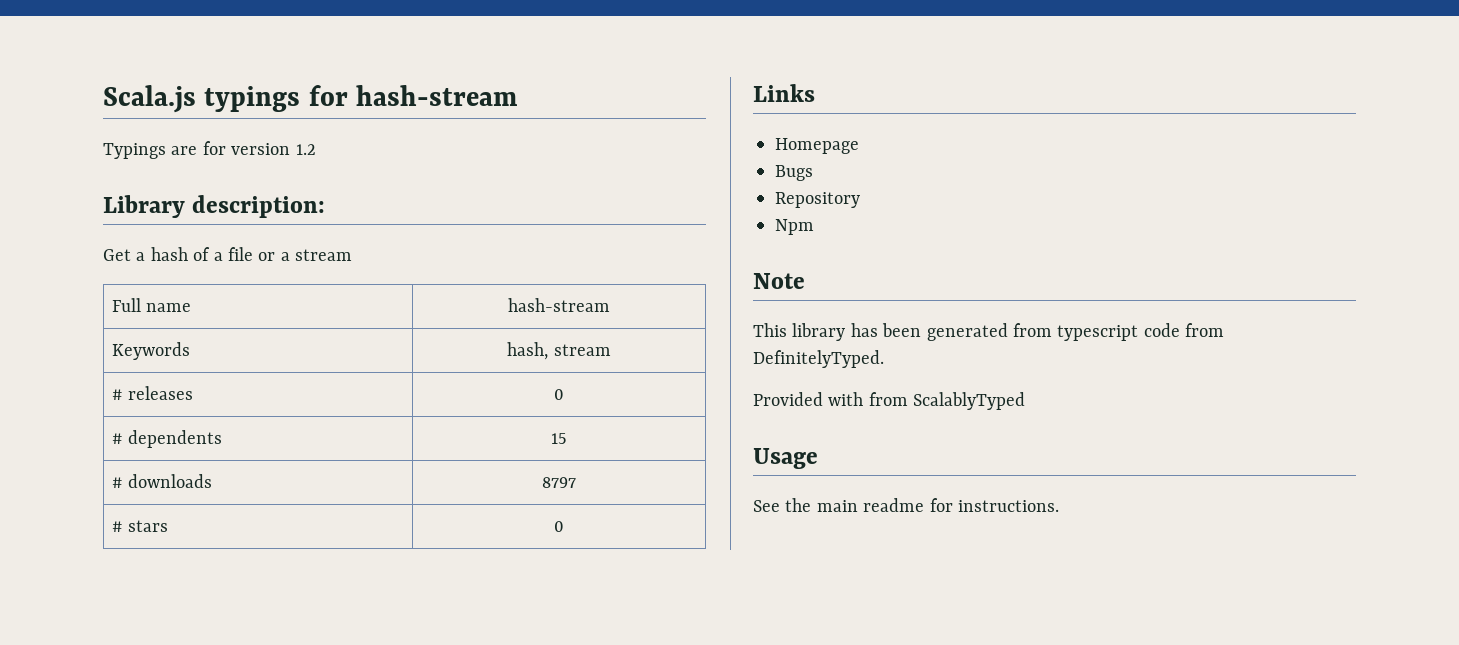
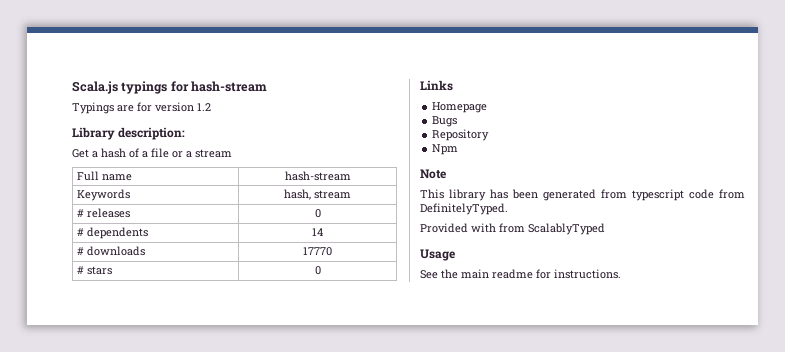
[551,433,567,444] 15 -> [312,228,323,236] 14
[542,477,576,488] 8797 -> [303,247,332,256] 17770

